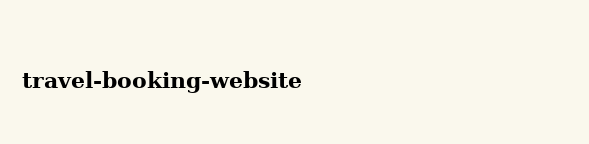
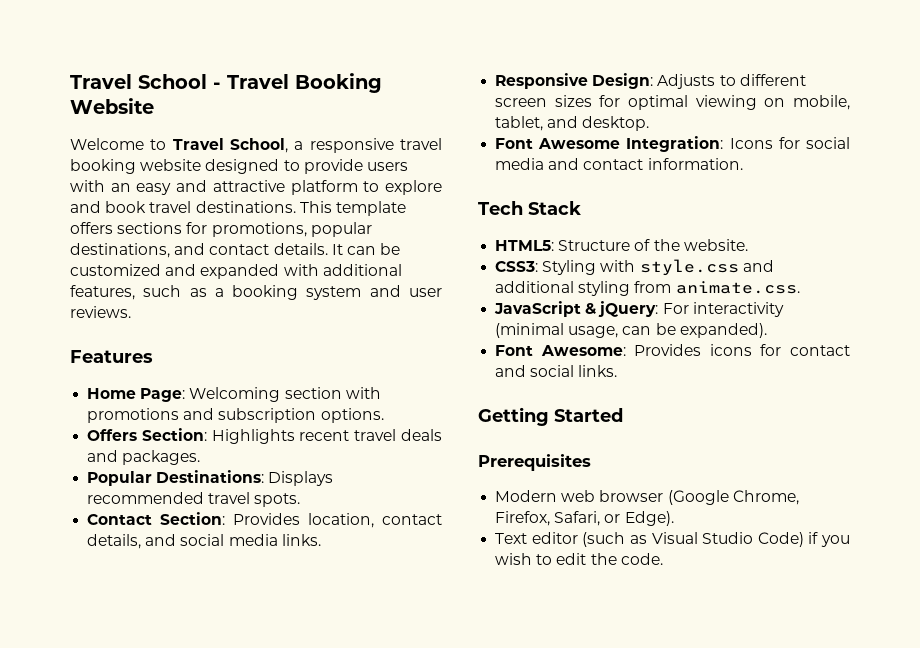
[22,71,302,93] travel-booking-website -> [70,73,382,93] [70,98,154,114] [70,138,442,153] [70,159,408,174] [70,180,442,195] [70,201,406,216] [70,222,372,237] [70,243,401,258] [70,264,402,279] [70,285,442,300] [70,306,131,318] [70,350,153,363] [87,387,381,402] [87,408,384,423] [87,428,442,444] [87,450,201,465] [87,470,334,486] [87,492,301,507] [87,512,442,528] [87,534,321,549] [495,73,806,89] [495,95,850,110] [495,116,650,131] [495,136,850,152] [495,158,743,170] [478,201,581,215] [495,239,748,251] [495,259,774,276] [495,281,800,296] [494,301,784,317] [495,323,767,338] [495,344,850,356] [495,365,618,377] [478,407,623,426] [478,454,591,471] [495,490,799,505] [495,511,674,526] [495,532,850,547] [495,553,663,565] Travel School - Travel Booking Website // Welcome to Travel School, a responsive travel booking website designed to provide users with an easy and attractive platform to explore and book travel destinations. This template offers sections for promotions, popular destinations, and contact details. It can be customized and expanded with additional features, such as a booking system and user reviews. // Features // Home Page: Welcoming section with promotions and subscription options. // Offers Section: Highlights recent travel deals and packages. // Popular Destinations: Displays recommended travel spots. // Contact Section: Provides location, contact details, and social media links. // Responsive Design: Adjusts to different screen sizes for optimal viewing on mobile, tablet, and desktop. // Font Awesome Integration: Icons for social media and contact information. // Tech Stack // HTML5: Structure of the website. // CSS3: Styling with style.css and additional styling from animate.css. // JavaScript & jQuery: For interactivity (minimal usage, can be expanded). // Font Awesome: Provides icons for contact and social links. // Getting Started // Prerequisites // Modern web browser (Google Chrome, Firefox, Safari, or Edge). // Text editor (such as Visual Studio Code) if you wish to edit the code.

